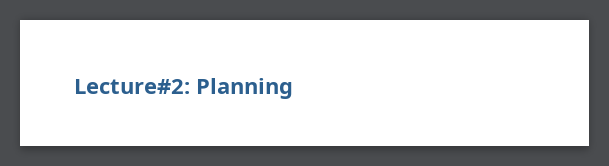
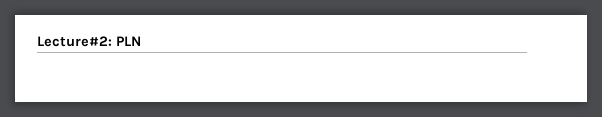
[196,78,293,99] Planning -> [116,36,141,46] PLN

